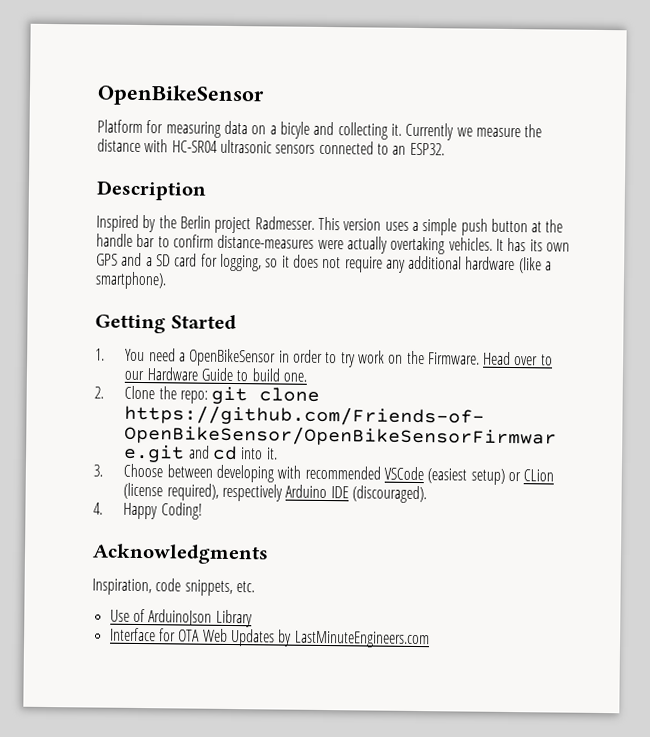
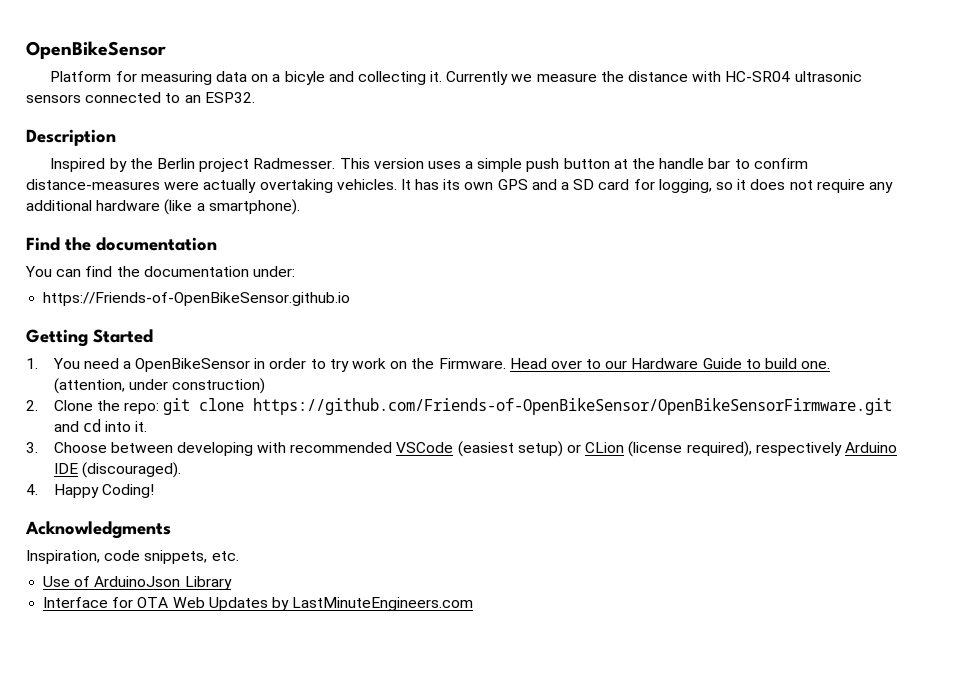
(167, 280) none -> [26,237,217,251] [25,266,295,277] [43,292,351,306] // Find the documentation // You can find the documentation under: // https://Friends-of-OpenBikeSensor.github.io
(307, 377) none -> [53,378,265,394] (attention, under construction)

